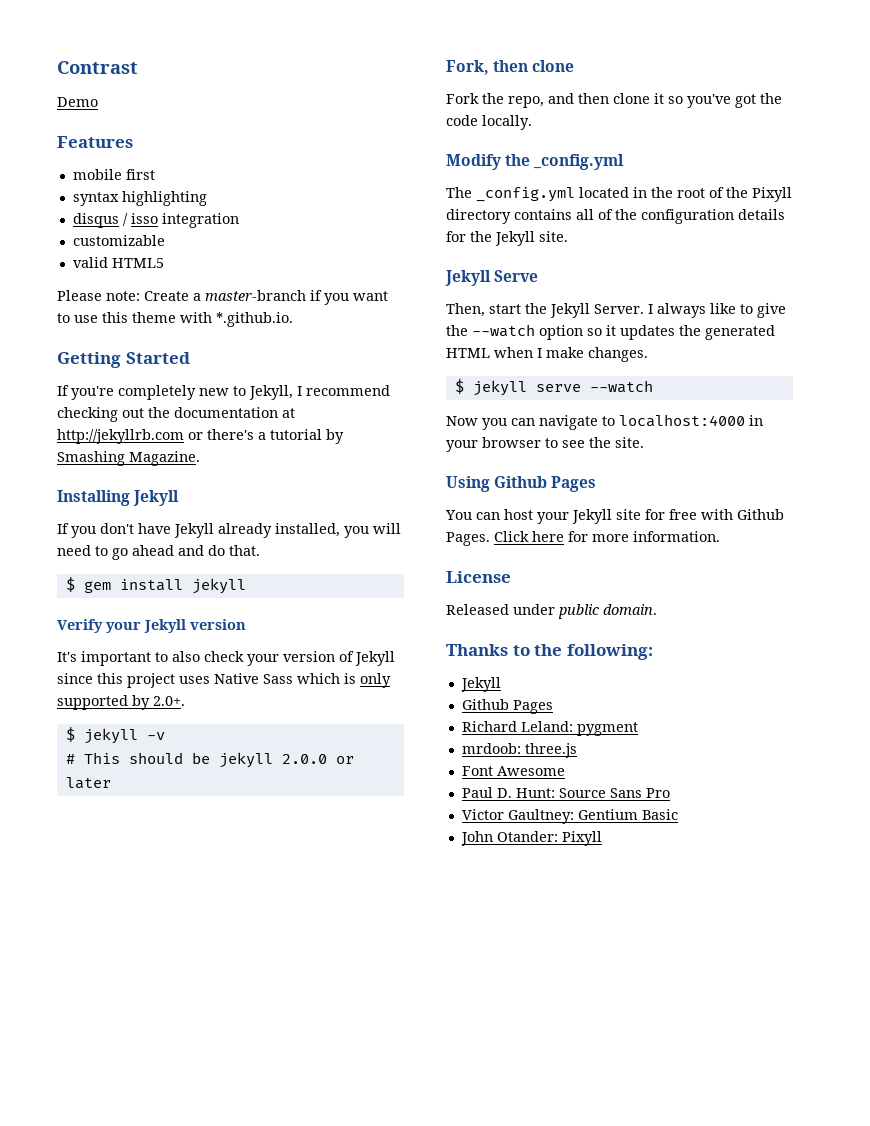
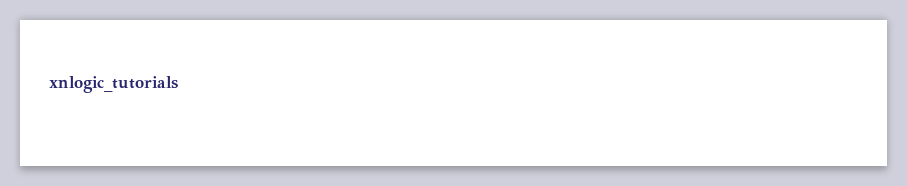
[57,61,138,74] [57,97,98,107] [57,136,133,148] [72,169,155,180] [72,191,207,206] [72,213,239,228] [72,235,165,246] [72,257,164,268] [57,290,388,305] [57,312,293,327] [57,352,190,368] [57,385,390,400] [57,407,295,422] [57,429,344,444] [57,451,200,466] [57,490,180,506] [57,523,401,538] [57,545,260,560] [65,577,246,594] [57,619,246,633] [57,651,395,666] [57,673,391,688] [57,695,185,710] [65,727,165,744] [65,752,354,768] [65,777,111,789] [446,60,575,75] [446,93,782,108] [446,115,532,130] [446,154,625,170] [446,187,792,202] [446,209,785,224] [446,231,568,246] [445,270,539,286] [446,303,786,318] [446,324,775,340] [446,347,648,362] [454,379,653,396] [446,414,763,430] [446,437,644,452] [446,476,597,492] [445,509,784,524] [446,531,720,546] [446,571,511,583] [446,604,657,619] [446,644,653,660] [460,677,501,692] [461,699,553,714] [461,721,638,736] [461,743,577,758] [461,766,565,776] [461,787,670,798] [461,809,678,824] [460,831,602,846] Contrast // Demo // Features // mobile first // syntax highlighting // disqus / isso integration // customizable // valid HTML5 // Please note: Create a master-branch if you want to use this theme with *.github.io. // Getting Started // If you're completely new to Jekyll, I recommend checking out the documentation at http://jekyllrb.com or there's a tutorial by Smashing Magazine. // Installing Jekyll // If you don't have Jekyll already installed, you will need to go ahead and do that. // $ gem install jekyll // Verify your Jekyll version // It's important to also check your version of Jekyll since this project uses Native Sass which is only supported by 2.0+. // $ jekyll -v // # This should be jekyll 2.0.0 or later // Fork, then clone // Fork the repo, and then clone it so you've got the code locally. // Modify the _config.yml // The _config.yml located in the root of the Pixyll directory contains all of the configuration details for the Jekyll site. // Jekyll Serve // Then, start the Jekyll Server. I always like to give the --watch option so it updates the generated HTML when I make changes. // $ jekyll serve --watch // Now you can navigate to localhost:4000 in your browser to see the site. // Using Github Pages // You can host your Jekyll site for free with Github Pages. Click here for more information. // License // Released under public domain. // Thanks to the following: // Jekyll // Github Pages // Richard Leland: pygment // mrdoob: three.js // Font Awesome // Paul D. Hunt: Source Sans Pro // Victor Gaultney: Gentium Basic // John Otander: Pixyll -> [49,76,178,93] xnlogic_tutorials

